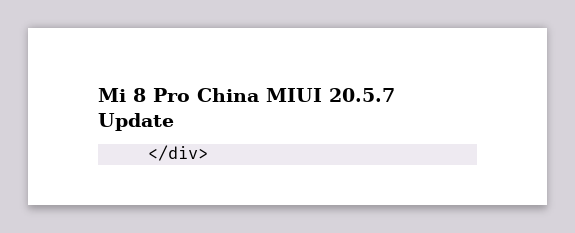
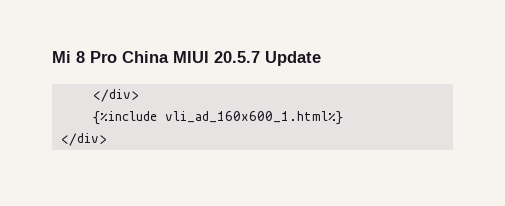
(208, 153) none -> [92,111,343,125] [60,133,107,146] // {%include vli_ad_160x600_1.html%} // </div>

